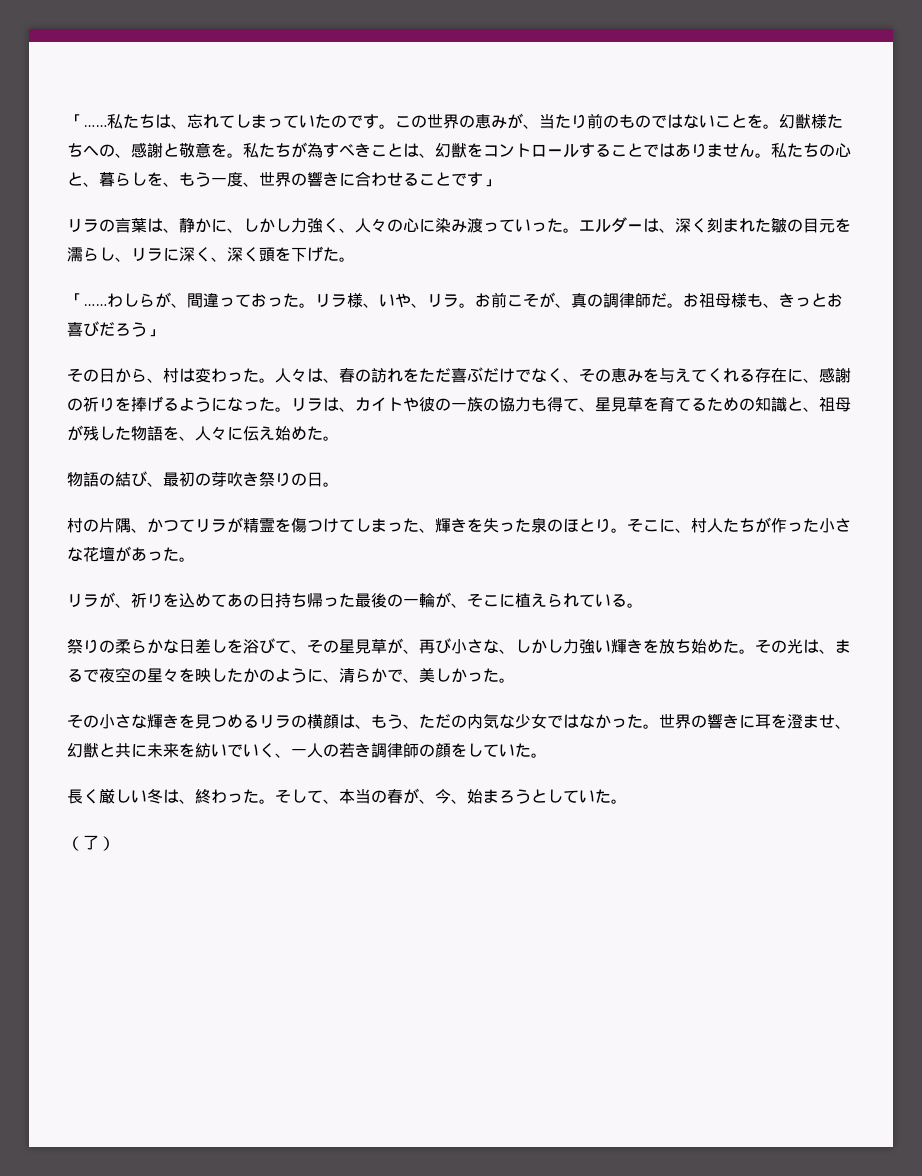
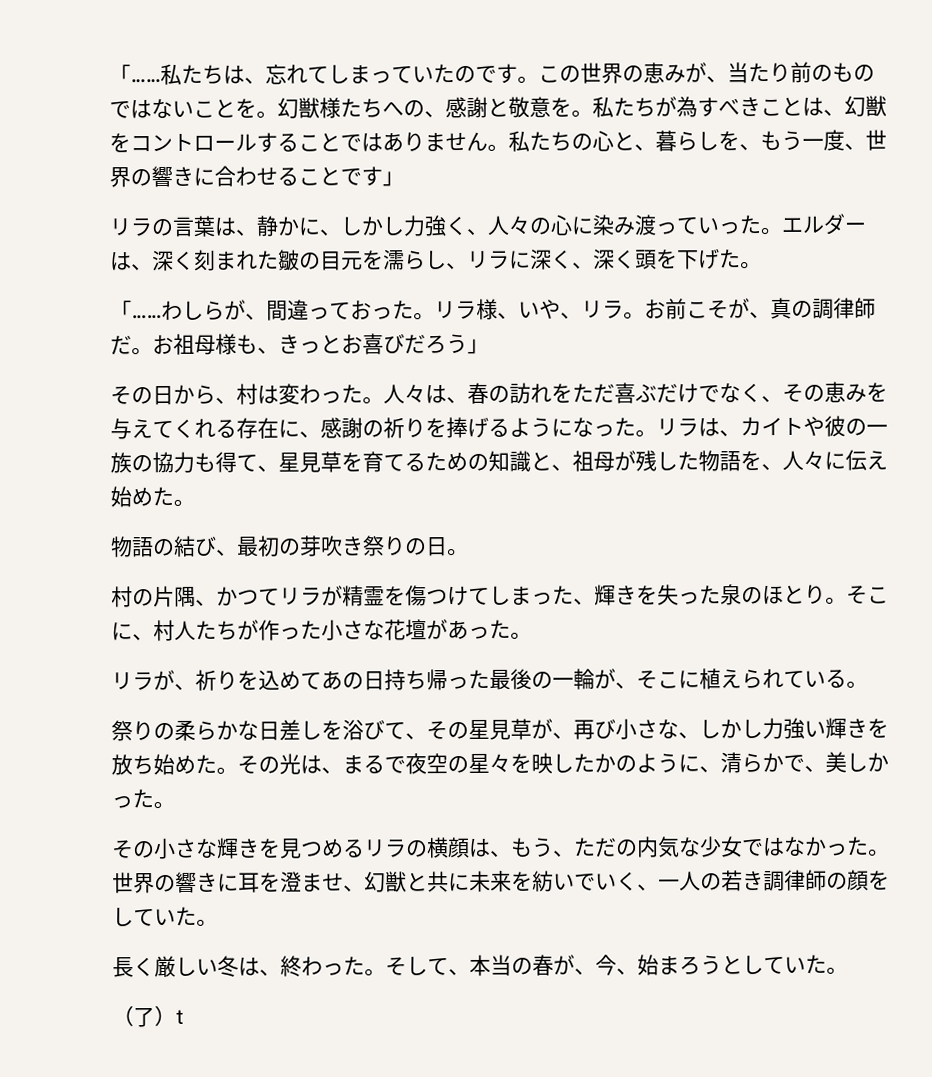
(115, 843) none -> [175,1009,184,1024] t

